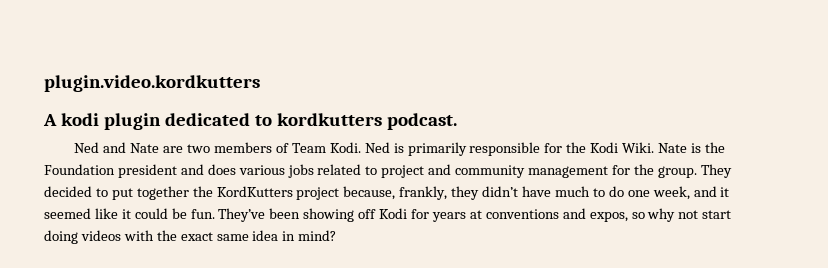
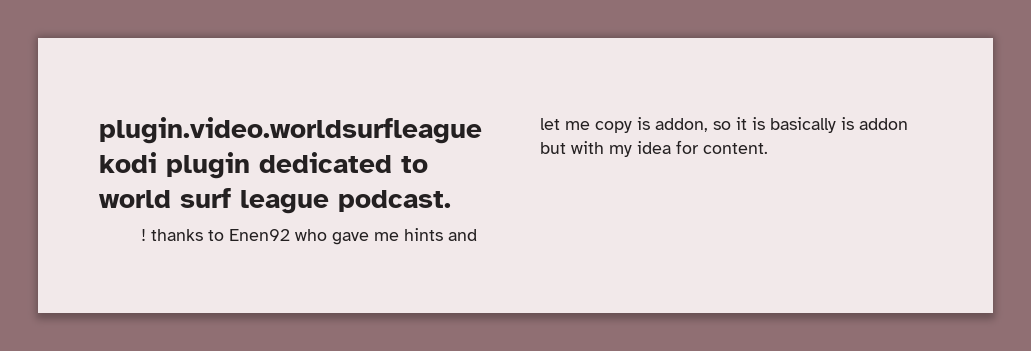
[44,75,260,92] [43,114,57,126] plugin.video.kordkutters // A -> [99,117,482,144] plugin.video.worldsurfleague
[276,113,457,130] [74,142,725,156] [44,164,732,178] [44,186,730,200] [44,208,732,222] [44,230,337,244] kordkutters podcast. // Ned and Nate are two members of Team Kodi. Ned is primarily responsible for the Kodi Wiki. Nate is the Foundation president and does various jobs related to project and community management for the group. They decided to put together the KordKutters project because, frankly, they didn’t have much to do one week, and it seemed like it could be fun. They’ve been showing off Kodi for years at conventions and expos, so why not start doing videos with the exact same idea in mind? -> [99,188,451,214] [141,228,478,245] [540,117,908,133] [540,140,768,157] world surf league podcast. // ! thanks to Enen92 who gave me hints and let me copy is addon, so it is basically is addon but with my idea for content.

